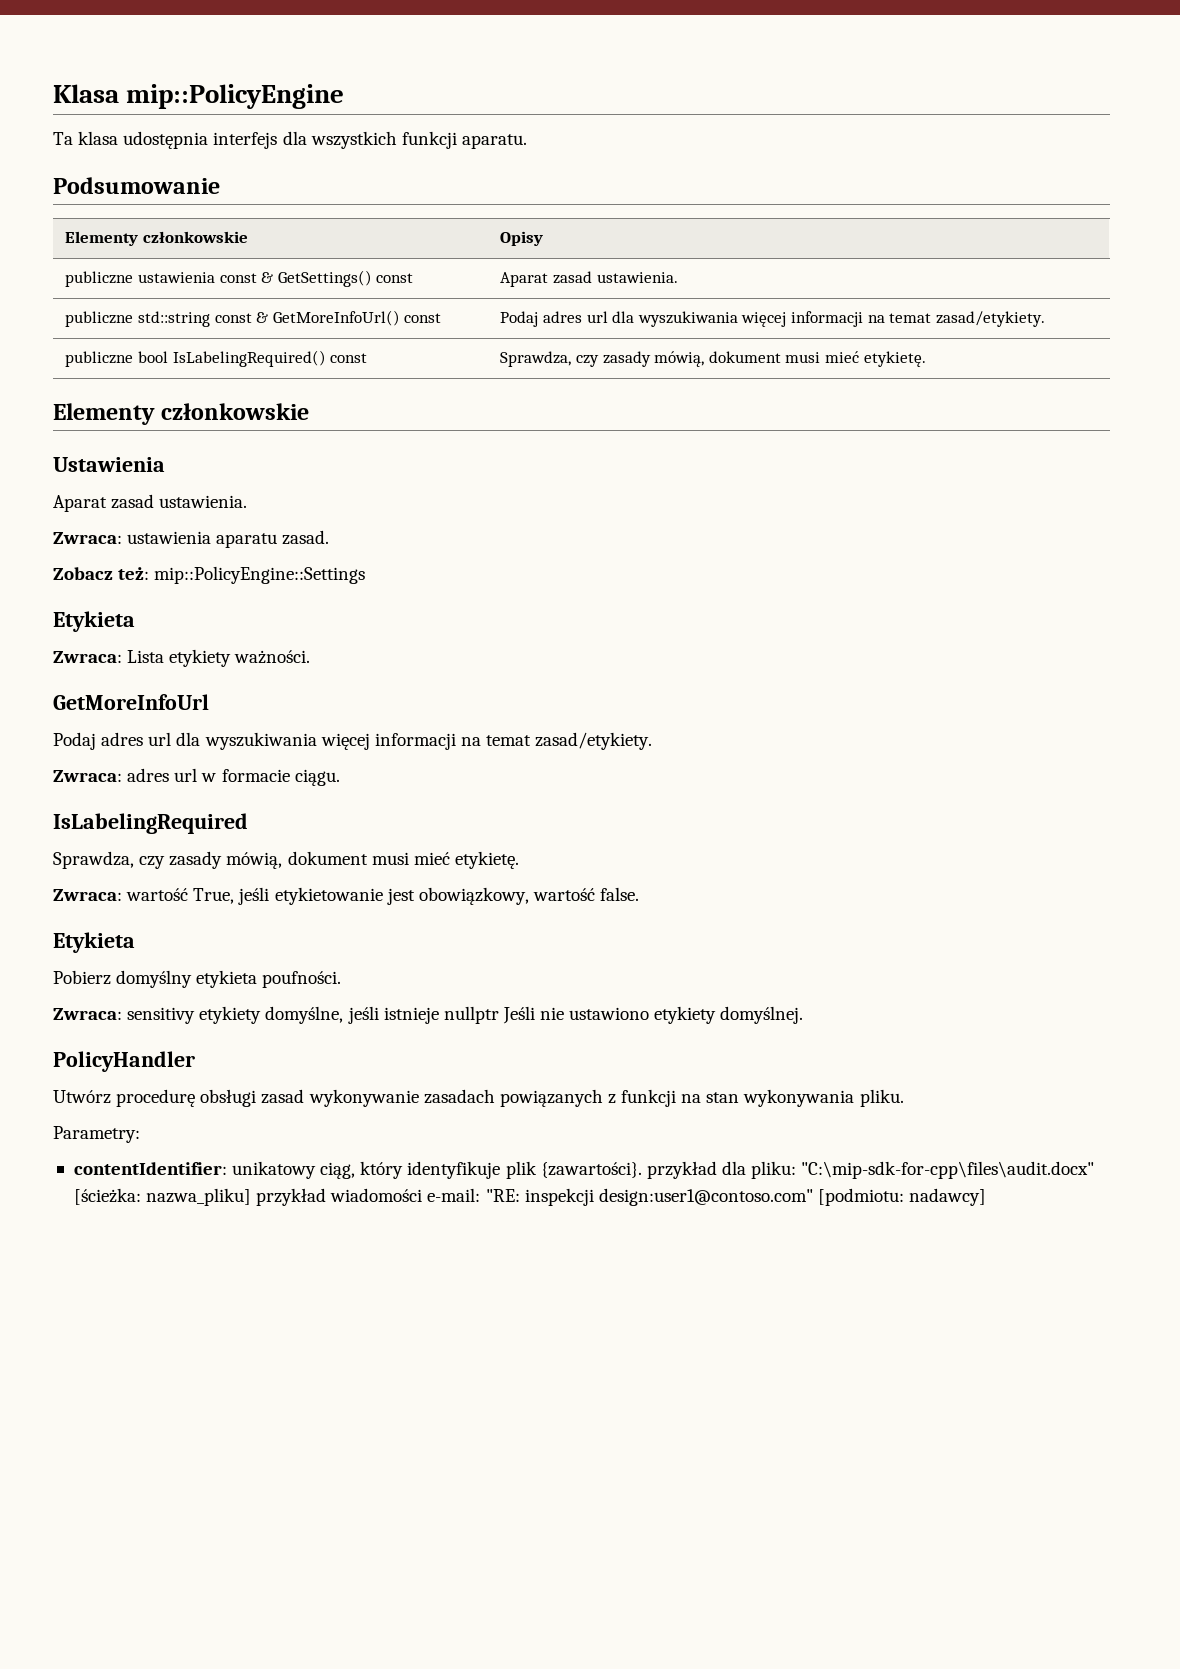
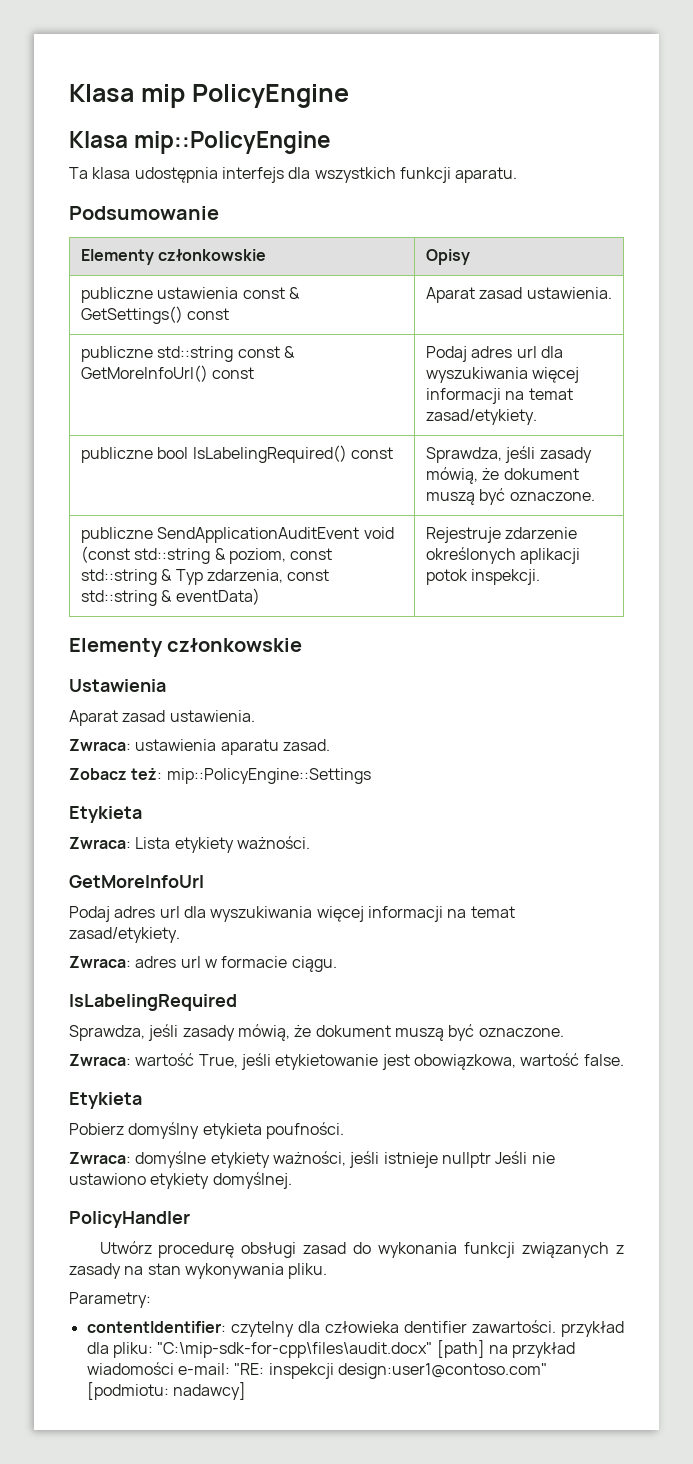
[53,84,119,103] Klasa -> [69,84,349,108] [69,131,128,148] Klasa mip PolicyEngine // Klasa
[576,351,926,367] czy zasady mówią, dokument musi mieć etykietę. -> [505,446,592,463] [426,467,579,484] [426,488,595,505] [81,527,394,543] [81,546,333,564] [81,569,330,585] [81,588,260,606] [426,527,578,543] [426,547,581,564] [426,569,541,585] jeśli zasady mówią, że dokument muszą być oznaczone. // publiczne SendApplicationAuditEvent void (const std::string & poziom, const std::string & Typ zdarzenia, const std::string & eventData) | Rejestruje zdarzenie określonych aplikacji potok inspekcji.
[139,851,519,869] czy zasady mówią, dokument musi mieć etykietę. -> [148,1024,564,1041] jeśli zasady mówią, że dokument muszą być oznaczone.
[418,887,529,905] obowiązkowy, -> [413,1054,516,1070] obowiązkowa,
[127,1006,344,1024] sensitivy etykiety domyślne, -> [135,1151,346,1168] domyślne etykiety ważności,
[308,1089,677,1107] wykonywanie zasadach powiązanych z funkcji -> [353,1242,624,1258] [69,1263,121,1279] do wykonania funkcji związanych z zasady
[232,1161,642,1179] unikatowy ciąg, który identyfikuje plik {zawartości}. -> [230,1320,556,1337] czytelny dla człowieka dentifier zawartości.
[73,1188,252,1206] [ścieżka: nazwa_pliku] -> [436,1340,508,1358] [path] na

